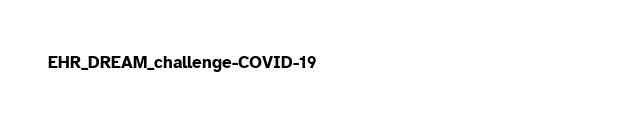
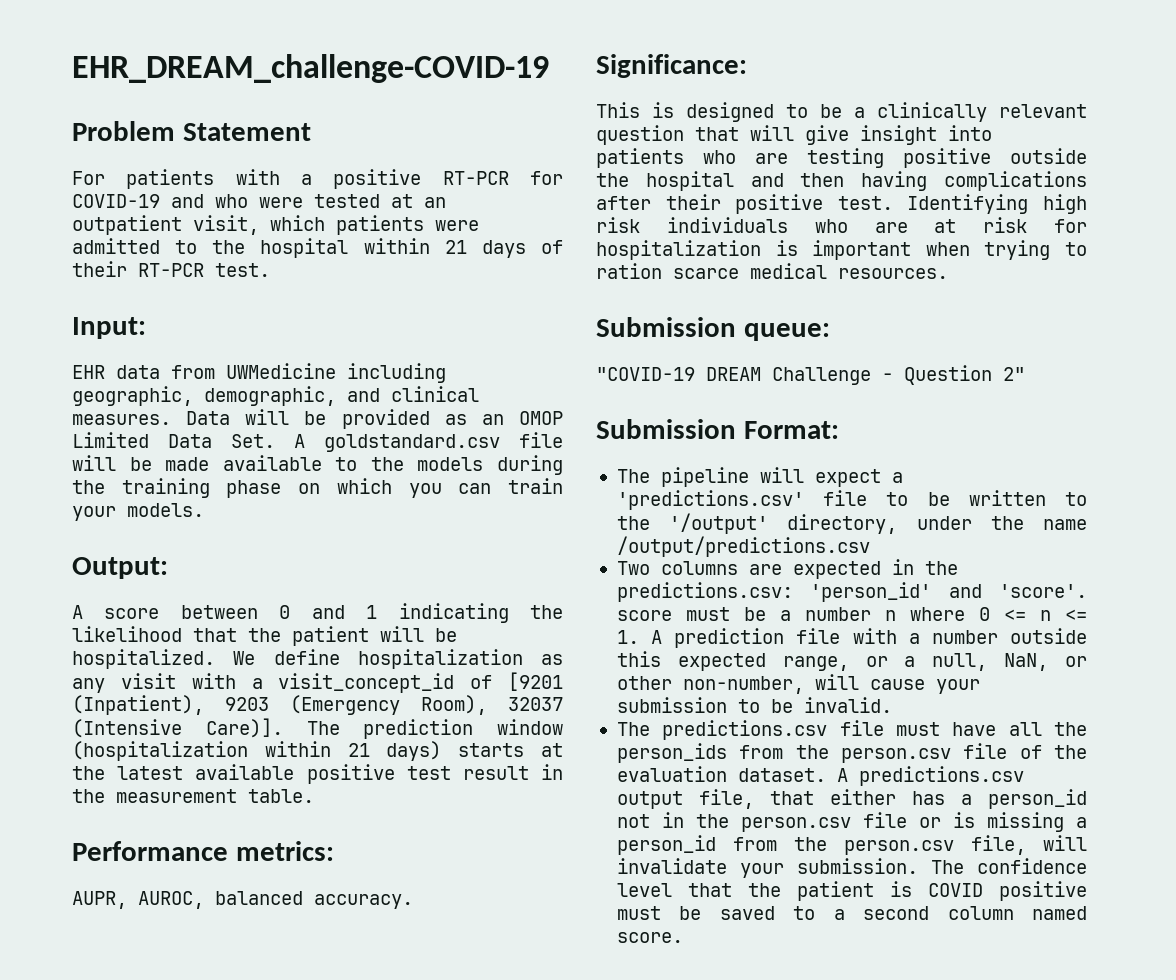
(317, 64) none -> [72,121,311,141] [72,169,563,189] [72,194,446,208] [72,215,479,235] [72,238,564,258] [72,261,270,277] [72,317,146,339] [72,363,446,383] [72,386,479,406] [72,409,563,429] [72,432,563,452] [72,455,563,475] [72,478,563,498] [72,503,204,521] [72,557,168,579] [72,603,563,623] [72,626,457,646] [72,649,563,669] [72,672,563,693] [72,695,563,715] [72,718,563,739] [72,741,563,761] [72,764,563,784] [72,789,314,803] [72,841,334,861] [72,891,413,909] [596,54,747,78] [596,102,1087,122] [596,125,992,145] [596,148,1087,168] [596,171,1087,191] [596,194,1087,214] [596,217,1087,233] [596,240,1087,260] [596,263,948,279] [596,317,830,341] [596,365,1025,385] [596,419,839,439] [616,467,903,487] [616,490,1087,510] [616,513,1087,534] [616,536,870,557] [616,559,958,579] [616,582,1087,602] [616,607,1087,621] [616,628,1087,648] [616,651,1087,671] [616,674,980,694] [616,697,892,713] [616,720,1087,740] [616,743,1087,763] [616,766,1024,786] [616,789,1087,809] [616,812,1087,832] [616,835,1087,855] [616,858,1087,878] [616,881,1087,901] [616,906,1087,920] [616,932,683,943] // Problem Statement // For patients with a positive RT-PCR for COVID-19 and who were tested at an outpatient visit, which patients were admitted to the hospital within 21 days of their RT-PCR test. // Input: // EHR data from UWMedicine including geographic, demographic, and clinical measures. Data will be provided as an OMOP Limited Data Set. A goldstandard.csv file will be made available to the models during the training phase on which you can train your models. // Output: // A score between 0 and 1 indicating the likelihood that the patient will be hospitalized. We define hospitalization as any visit with a visit_concept_id of [9201 (Inpatient), 9203 (Emergency Room), 32037 (Intensive Care)]. The prediction window (hospitalization within 21 days) starts at the latest available positive test result in the measurement table. // Performance metrics: // AUPR, AUROC, balanced accuracy. // Significance: // This is designed to be a clinically relevant question that will give insight into patients who are testing positive outside the hospital and then having complications after their positive test. Identifying high risk individuals who are at risk for hospitalization is important when trying to ration scarce medical resources. // Submission queue: // "COVID-19 DREAM Challenge - Question 2" // Submission Format: // The pipeline will expect a 'predictions.csv' file to be written to the '/output' directory, under the name /output/predictions.csv // Two columns are expected in the predictions.csv: 'person_id' and 'score'. score must be a number n where 0 <= n <= 1. A prediction file with a number outside this expected range, or a null, NaN, or other non-number, will cause your submission to be invalid. // The predictions.csv file must have all the person_ids from the person.csv file of the evaluation dataset. A predictions.csv output file, that either has a person_id not in the person.csv file or is missing a person_id from the person.csv file, will invalidate your submission. The confidence level that the patient is COVID positive must be saved to a second column named score.

